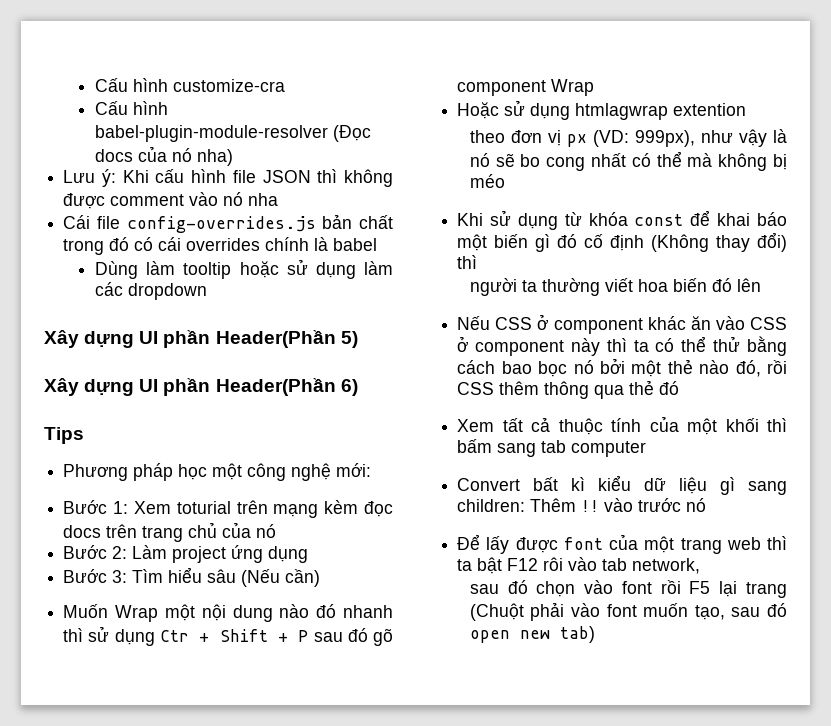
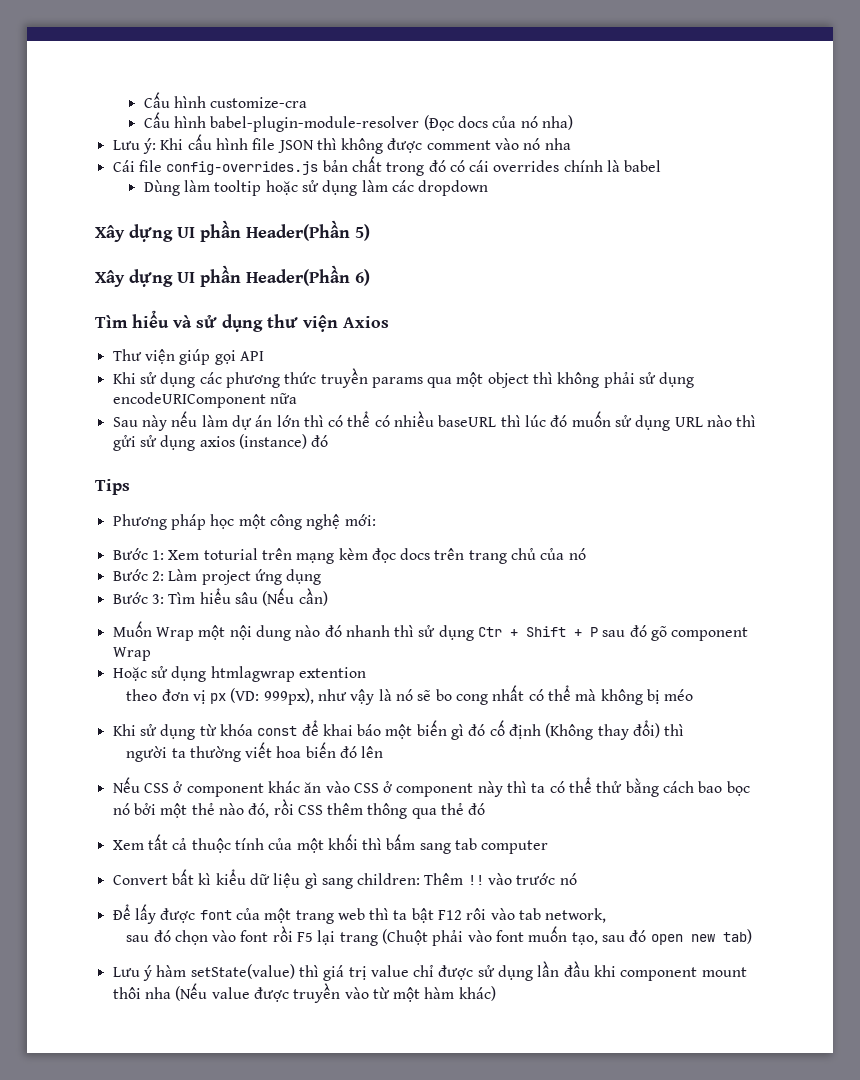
(358, 387) none -> [95,310,389,332] [112,349,264,365] [112,368,695,388] [112,392,297,408] [112,411,757,431] [112,434,329,451] // Tìm hiểu và sử dụng thư viện Axios // Thư viện giúp gọi API // Khi sử dụng các phương thức truyền params qua một object thì không phải sử dụng encodeURIComponent nữa // Sau này nếu làm dự án lớn thì có thể có nhiều baseURL thì lúc đó muốn sử dụng URL nào thì gửi sử dụng axios (instance) đó
(595, 634) none -> [112,961,747,981] [112,983,496,1003] // Lưu ý hàm setState(value) thì giá trị value chỉ được sử dụng lần đầu khi component mount thôi nha (Nếu value được truyền vào từ một hàm khác)

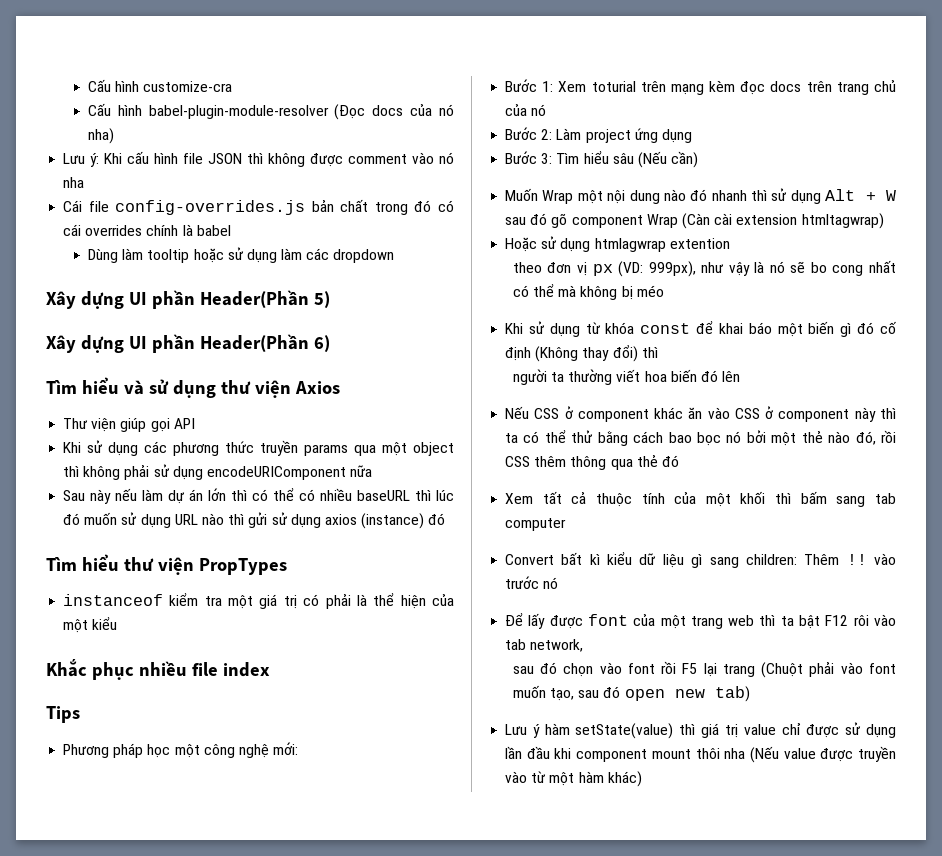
(329, 441) none -> [46,554,287,575] [63,593,454,609] [63,617,118,633] [46,659,270,680] // Tìm hiểu thư viện PropTypes // instanceof kiểm tra một giá trị có phải là thể hiện của một kiểu // Khắc phục nhiều file index
[478,626,599,637] Ctr + Shift + P -> [825,189,896,201] Alt + W
(151, 654) none -> [681,213,884,229] (Càn cài extension htmltagwrap)

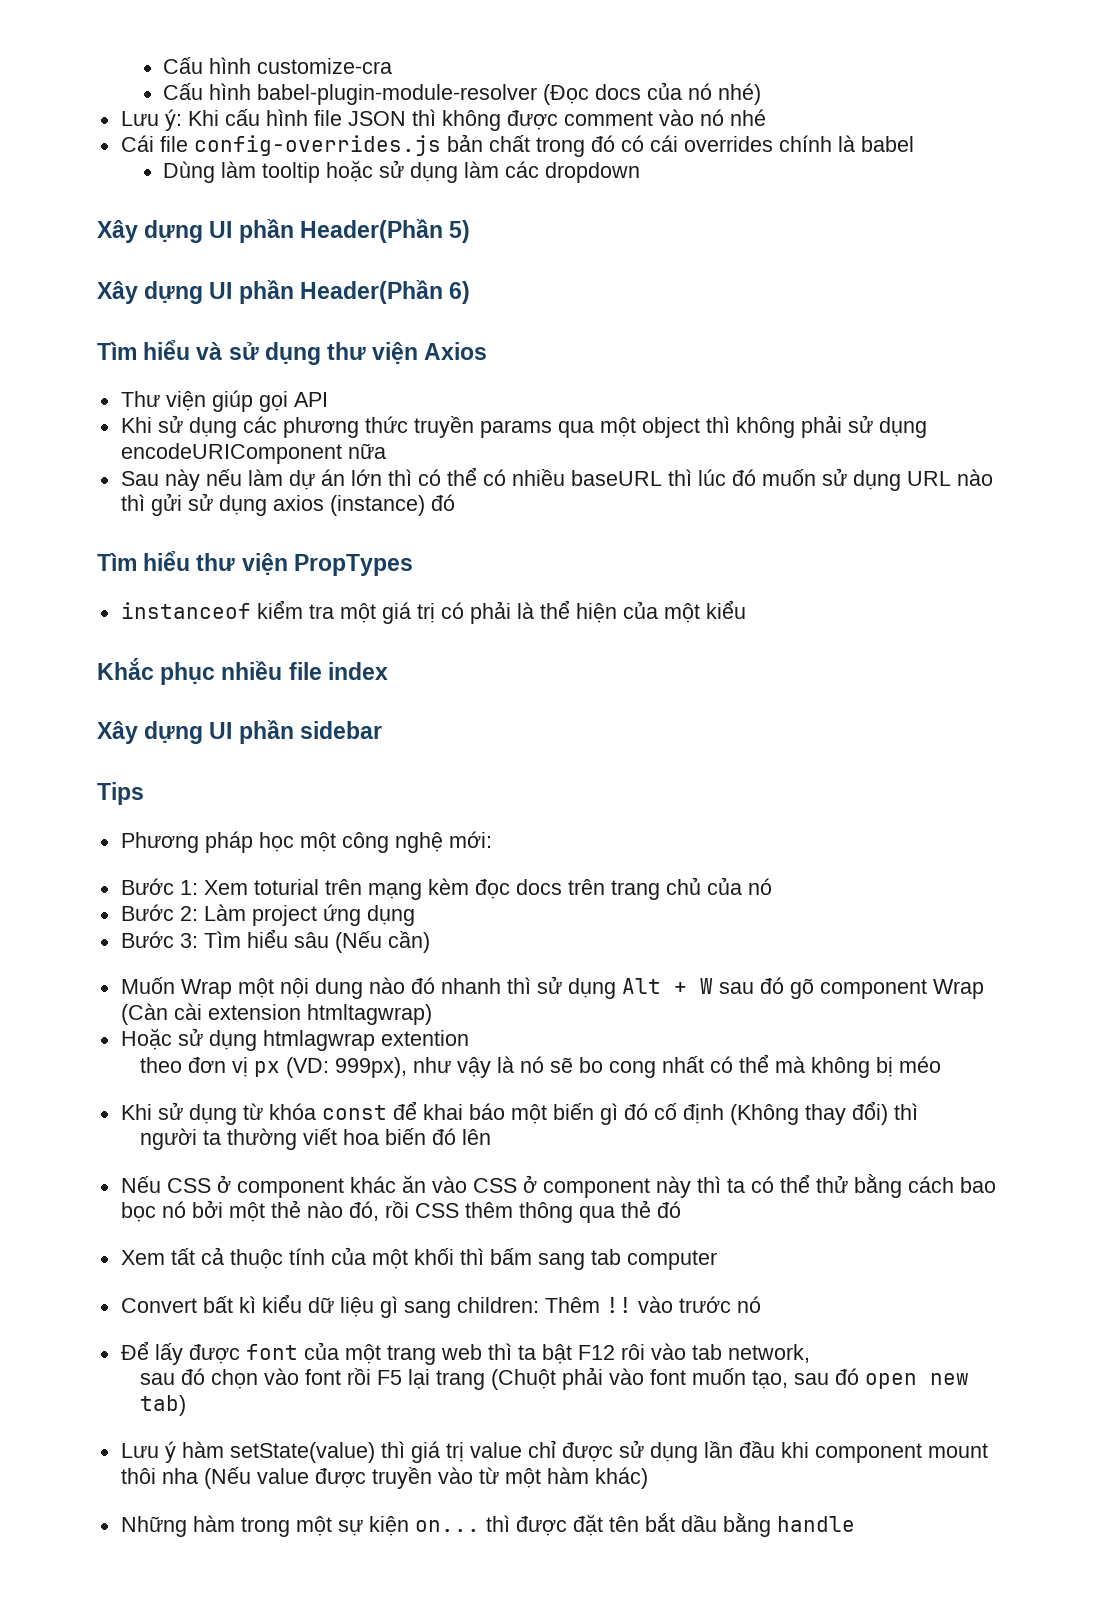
[87,128,114,144] nha) -> [718,83,762,105] nhé)
[63,177,85,188] nha -> [729,109,766,126] nhé
(270, 669) none -> [97,720,382,744] // Xây dựng UI phần sidebar
(642, 779) none -> [120,1513,855,1537] // Những hàm trong một sự kiện on... thì được đặt tên bắt dầu bằng handle

